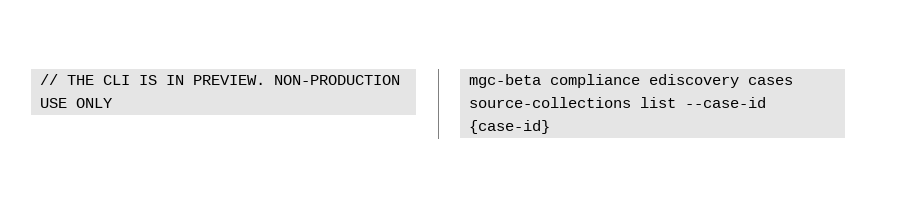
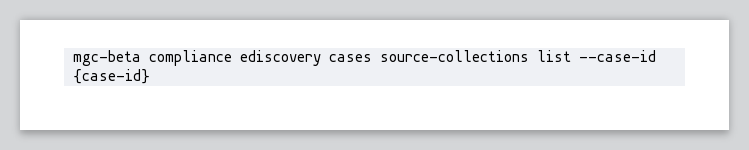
[40,74,400,85] [40,98,113,108] // THE CLI IS IN PREVIEW. NON-PRODUCTION USE ONLY // -> (73, 58) none

